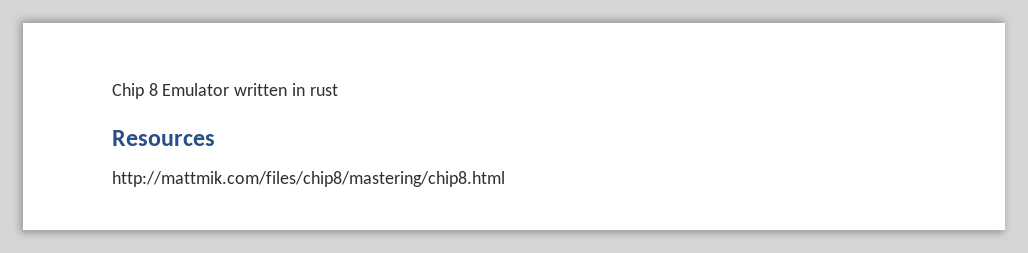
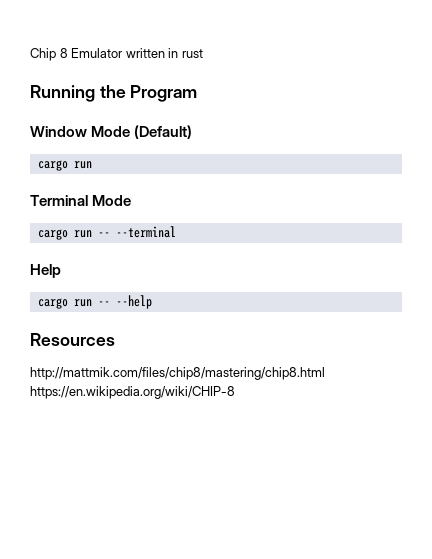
(338, 90) none -> [30,85,198,102] [30,125,193,139] [37,160,92,171] [30,195,132,206] [37,226,176,240] [30,264,61,278] [37,295,152,309] // Running the Program // Window Mode (Default) // cargo run // Terminal Mode // cargo run -- --terminal // Help // cargo run -- --help
(505, 179) none -> [30,386,235,399] https://en.wikipedia.org/wiki/CHIP-8

